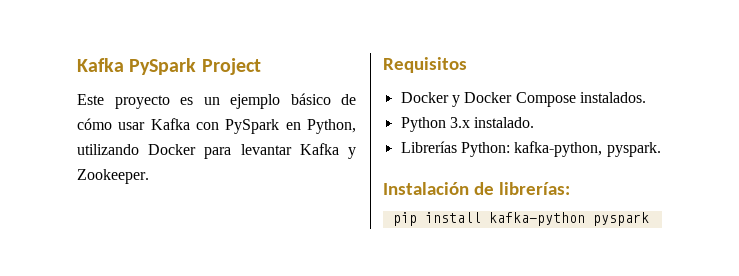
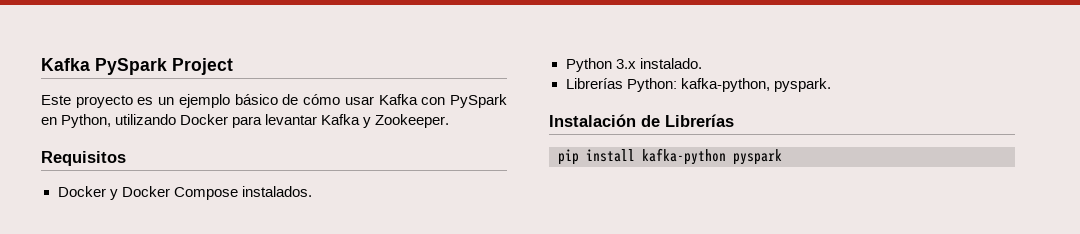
[498,182,570,195] librerías: -> [665,114,734,127] Librerías

